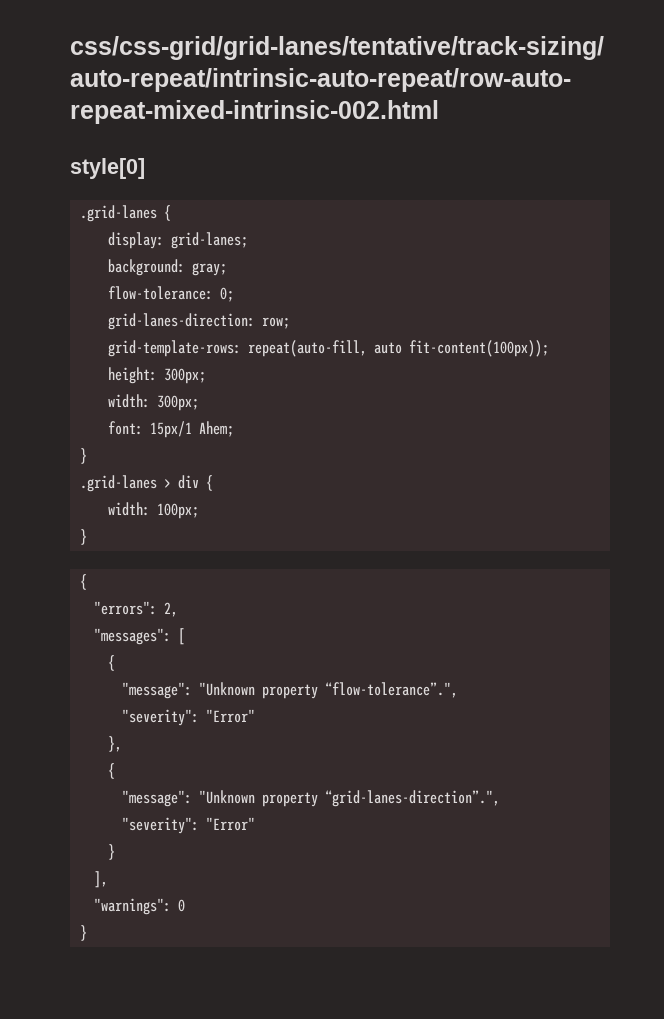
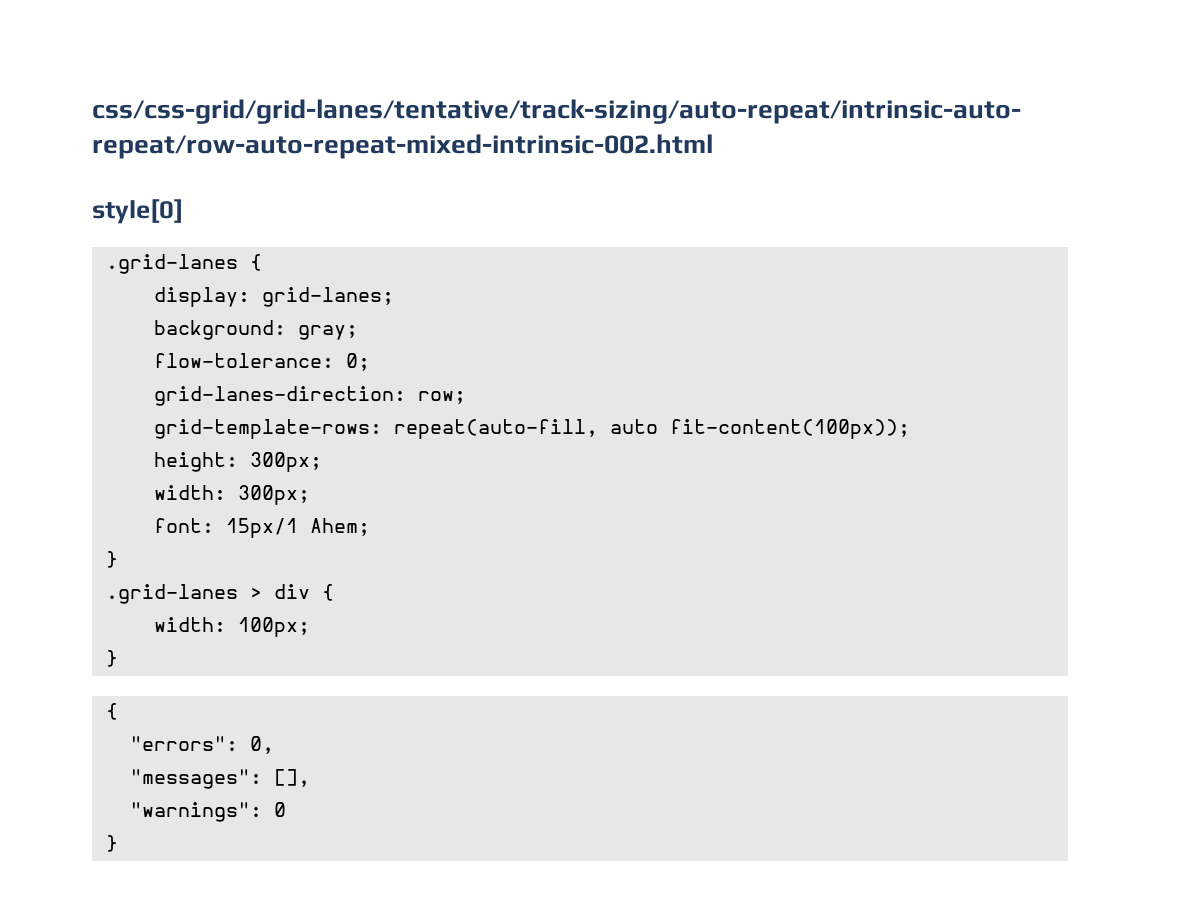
[163,602,178,617] 2, -> [249,736,274,754] 0,
[177,628,185,645] [107,655,115,671] [121,682,458,699] [121,709,255,726] [107,736,122,752] [107,763,115,779] [121,790,500,807] [121,817,255,834] [107,844,115,860] [93,871,108,888] [ // { // "message": "Unknown property “flow-tolerance”.", // "severity": "Error" // }, // { // "message": "Unknown property “grid-lanes-direction”.", // "severity": "Error" // } // ], -> [273,769,310,787] [],

